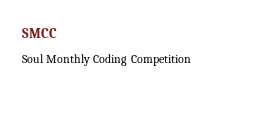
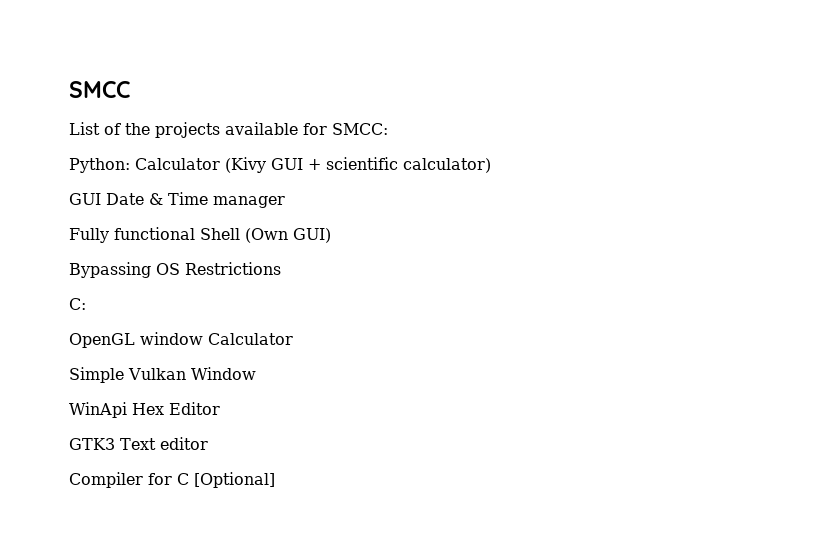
[22,54,191,66] Soul Monthly Coding Competition -> [69,122,388,138] [69,157,491,173] [69,192,285,208] [69,227,331,243] [69,262,281,278] [69,298,86,310] [69,332,293,348] [69,367,256,383] [69,402,220,418] [69,437,208,450] [69,472,275,488] List of the projects available for SMCC: // Python: Calculator (Kivy GUI + scientific calculator) // GUI Date & Time manager // Fully functional Shell (Own GUI) // Bypassing OS Restrictions // C: // OpenGL window Calculator // Simple Vulkan Window // WinApi Hex Editor // GTK3 Text editor // Compiler for C [Optional]

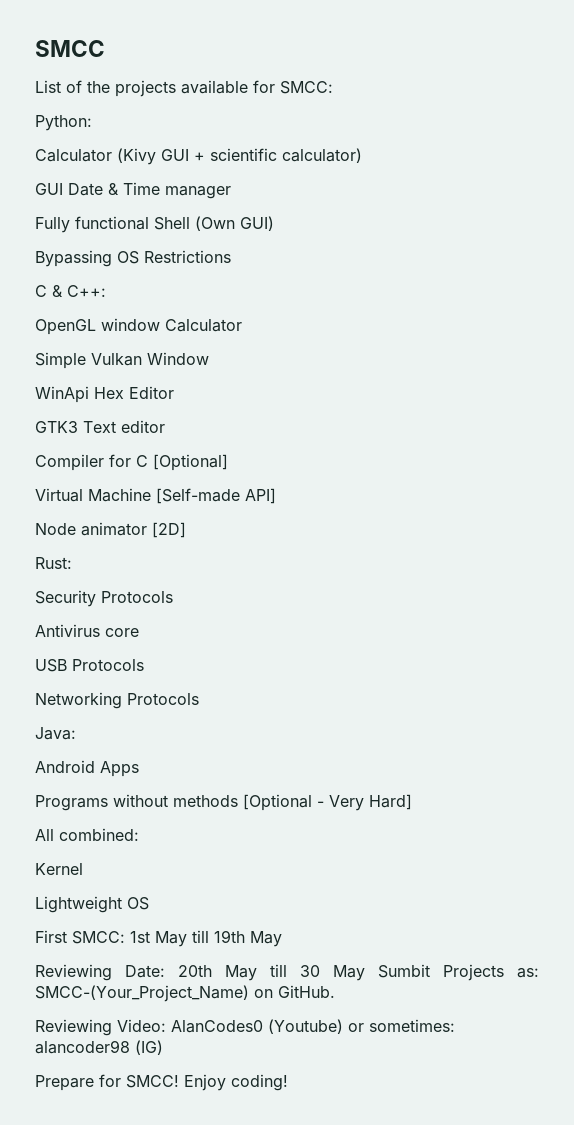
(130, 165) none -> (92, 123) //
[69,298,86,310] C: -> [35,285,106,297] C & C++:
(275, 480) none -> [35,488,276,504] [35,522,186,538] [35,557,72,569] [35,590,173,607] [35,624,139,637] [35,659,144,672] [35,692,199,709] [35,727,76,740] [35,760,139,777] [35,794,412,811] [35,828,139,841] [35,863,83,875] [35,896,149,913] [35,930,282,947] [35,964,539,981] [35,985,335,1002] [35,1019,455,1036] [35,1040,163,1055] [35,1074,288,1091] // Virtual Machine [Self-made API] // Node animator [2D] // Rust: // Security Protocols // Antivirus core // USB Protocols // Networking Protocols // Java: // Android Apps // Programs without methods [Optional - Very Hard] // All combined: // Kernel // Lightweight OS // First SMCC: 1st May till 19th May // Reviewing Date: 20th May till 30 May Sumbit Projects as: SMCC-(Your_Project_Name) on GitHub. // Reviewing Video: AlanCodes0 (Youtube) or sometimes: alancoder98 (IG) // Prepare for SMCC! Enjoy coding!

